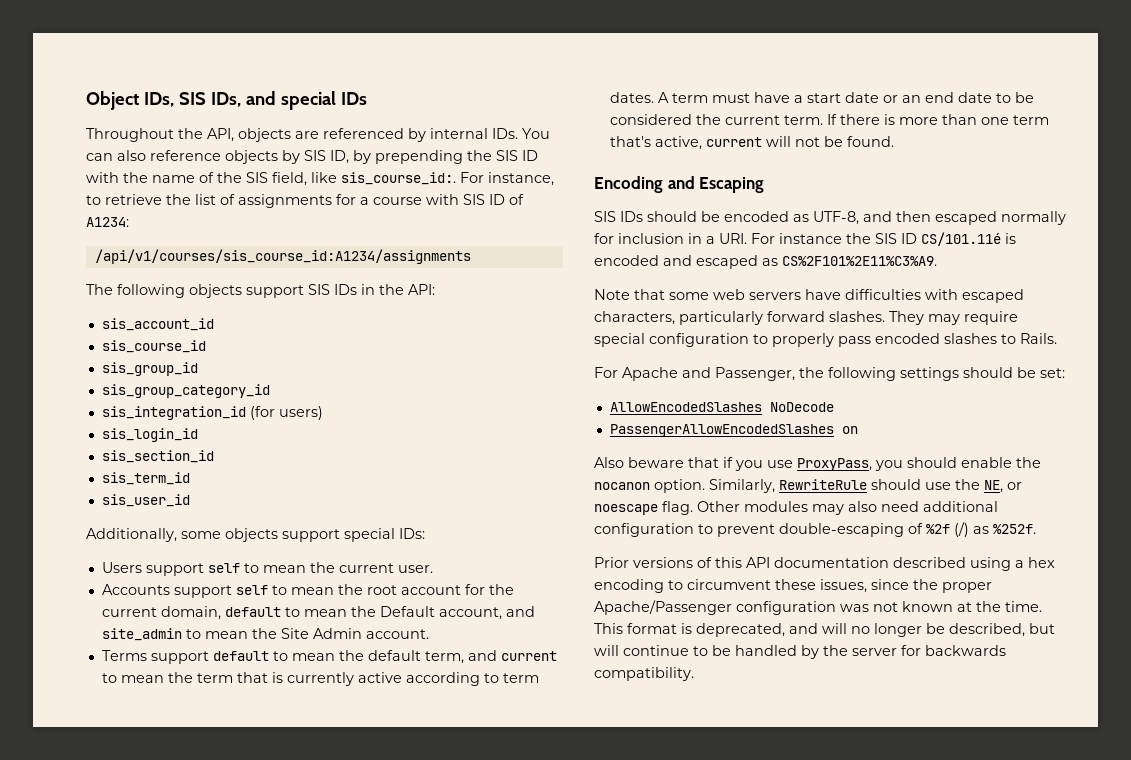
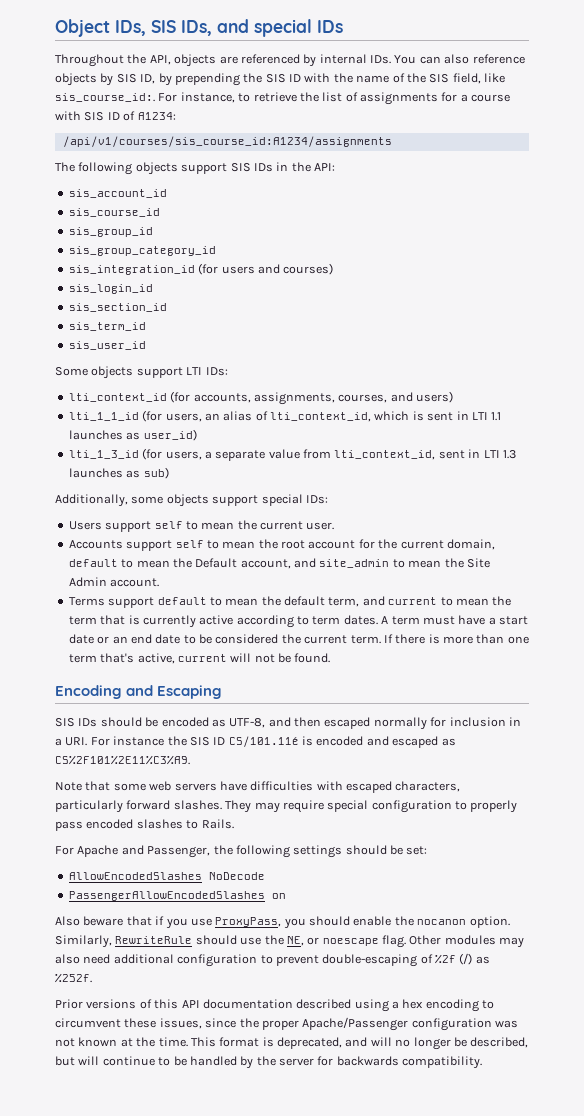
[278,406,323,420] users) -> [221,263,334,275] users and courses)
(190, 500) none -> [55,366,228,379] [68,391,453,405] [68,410,502,422] [68,429,197,441] [68,448,516,461] [68,467,169,479] // Some objects support LTI IDs: // lti_context_id (for accounts, assignments, courses, and users) // lti_1_1_id (for users, an alias of lti_context_id, which is sent in LTI 1.1 launches as user_id) // lti_1_3_id (for users, a separate value from lti_context_id, sent in LTI 1.3 launches as sub)

